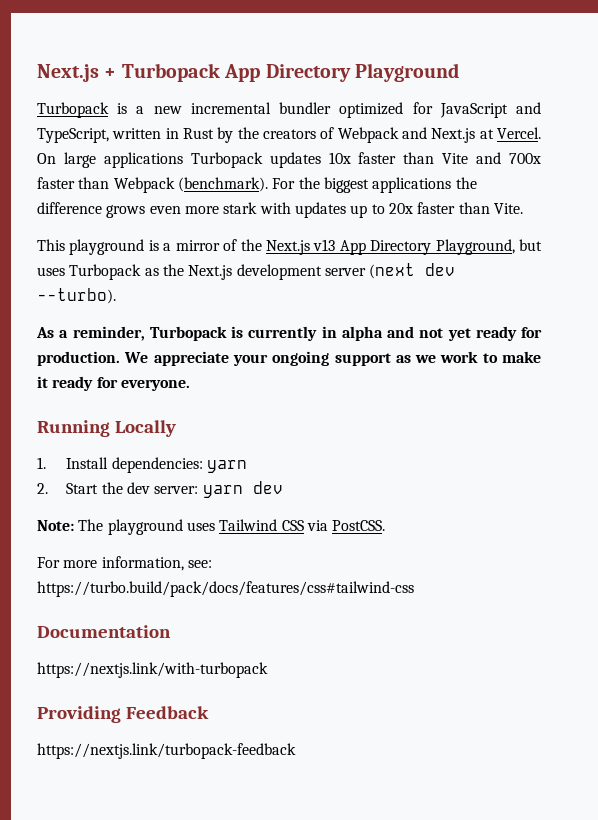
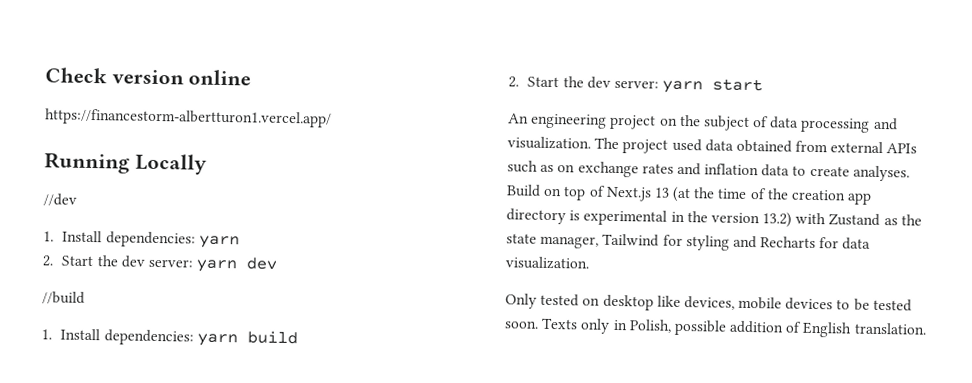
[37,63,459,82] [37,102,541,118] [37,127,541,143] [37,152,541,168] [37,177,477,193] [37,202,523,218] [37,239,542,255] [37,263,456,280] [37,288,116,304] [36,326,542,341] [37,351,542,366] [37,376,190,391] Next.js + Turbopack App Directory Playground // Turbopack is a new incremental bundler optimized for JavaScript and TypeScript, written in Rust by the creators of Webpack and Next.js at Vercel. On large applications Turbopack updates 10x faster than Vite and 700x faster than Webpack (benchmark). For the biggest applications the difference grows even more stark with updates up to 20x faster than Vite. // This playground is a mirror of the Next.js v13 App Directory Playground, but uses Turbopack as the Next.js development server (next dev --turbo). // As a reminder, Turbopack is currently in alpha and not yet ready for production. We appreciate your ongoing support as we work to make it ready for everyone. -> [45,67,252,86] [44,108,332,128] Check version online // https://financestorm-albertturon1.vercel.app/
(176, 428) none -> [43,193,77,206] // //dev
[37,519,386,535] [37,556,212,571] [37,581,414,597] [37,625,171,638] [37,662,268,678] [37,706,209,723] [37,743,296,759] Note: The playground uses Tailwind CSS via PostCSS. // For more information, see: https://turbo.build/pack/docs/features/css#tailwind-css // Documentation // https://nextjs.link/with-turbopack // Providing Feedback // https://nextjs.link/turbopack-feedback -> [42,291,85,304] [41,328,298,347] [508,76,764,94] [508,113,898,133] [507,136,918,154] [507,160,910,182] [506,184,873,205] [506,208,922,228] [506,233,872,251] [505,256,590,270] [505,293,912,312] [504,317,927,338] //build // 1. Install dependencies: yarn build // 2. Start the dev server: yarn start // An engineering project on the subject of data processing and visualization. The project used data obtained from external APIs such as on exchange rates and inflation data to create analyses. Build on top of Next.js 13 (at the time of the creation app directory is experimental in the version 13.2) with Zustand as the state manager, Tailwind for styling and Recharts for data visualization. // Only tested on desktop like devices, mobile devices to be tested soon. Texts only in Polish, possible addition of English translation.

